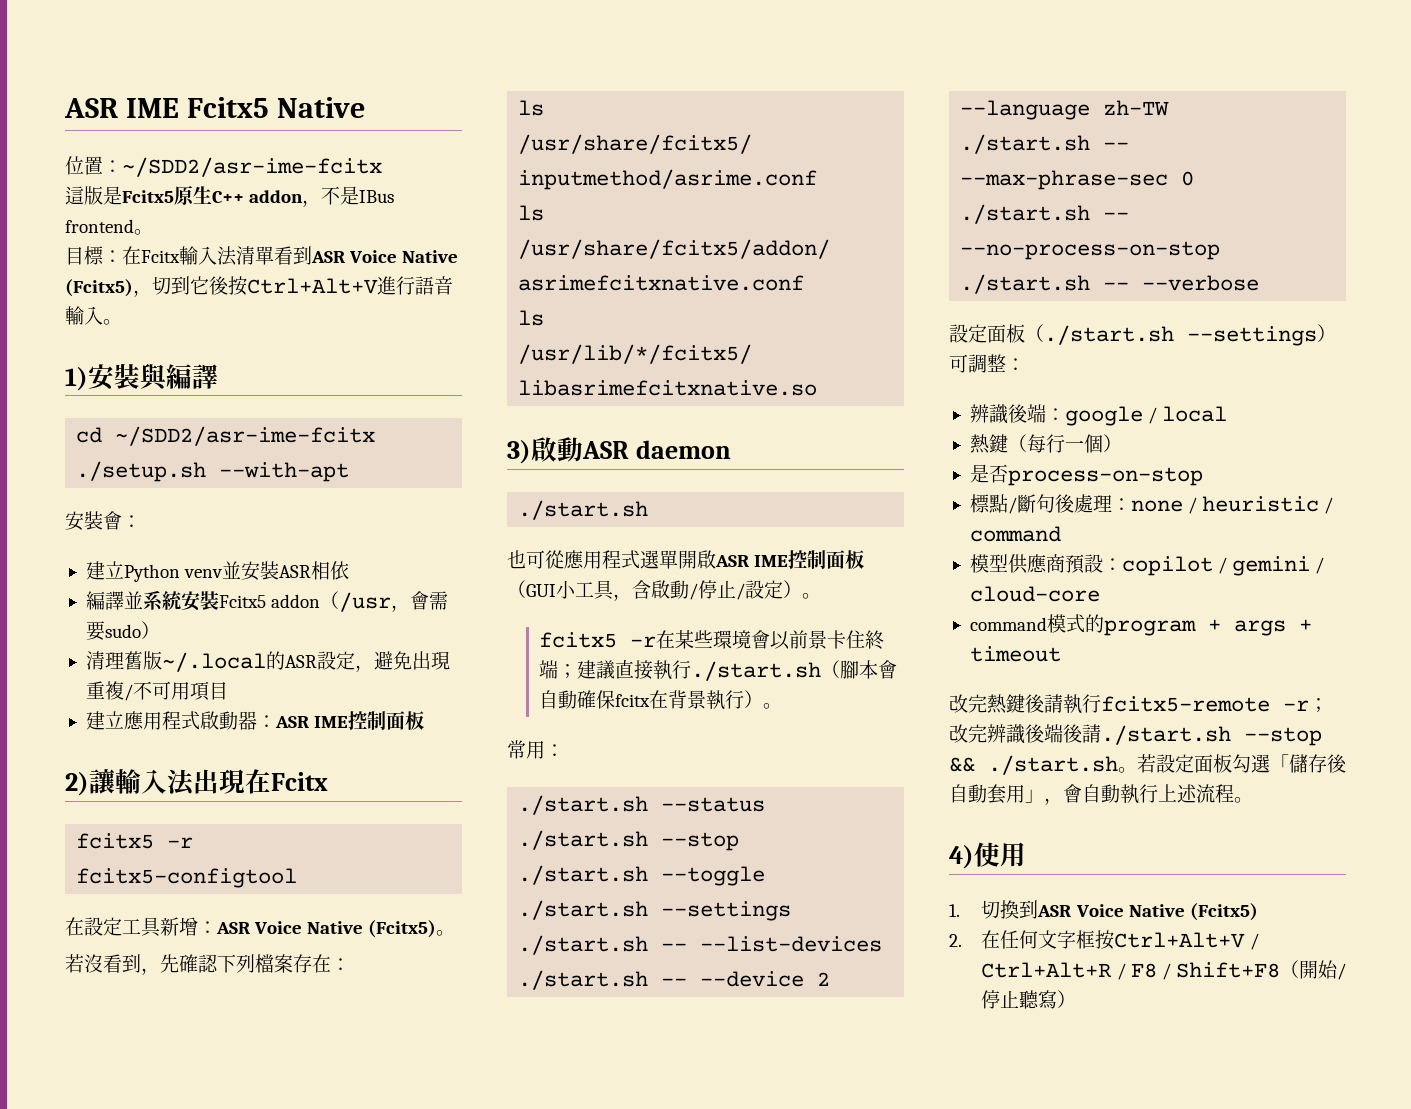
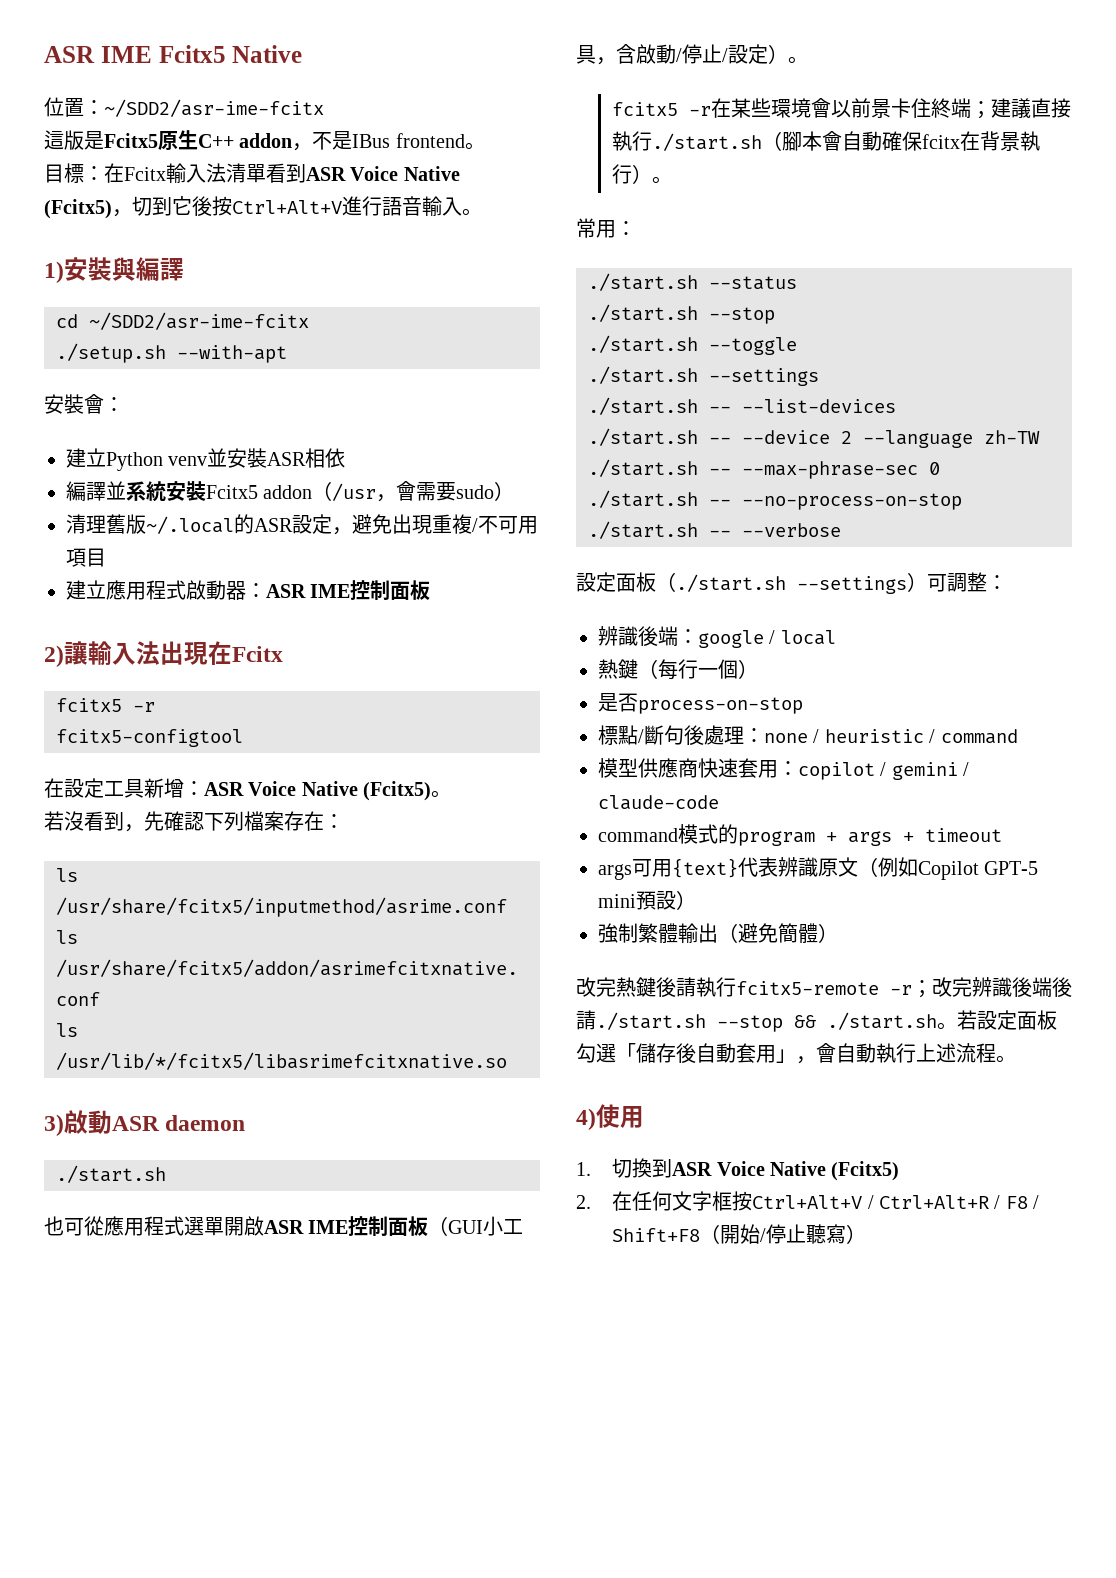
[1064,554,1103,574] 預設 -> [698,758,778,778] 快速套用
[969,586,1100,602] cloud-core -> [598,795,719,810] claude-code
(1061, 654) none -> [598,857,1039,880] [598,890,696,910] [598,923,838,944] // args可用{text}代表辨識原文（例如Copilot GPT-5 mini預設） // 強制繁體輸出（避免簡體）

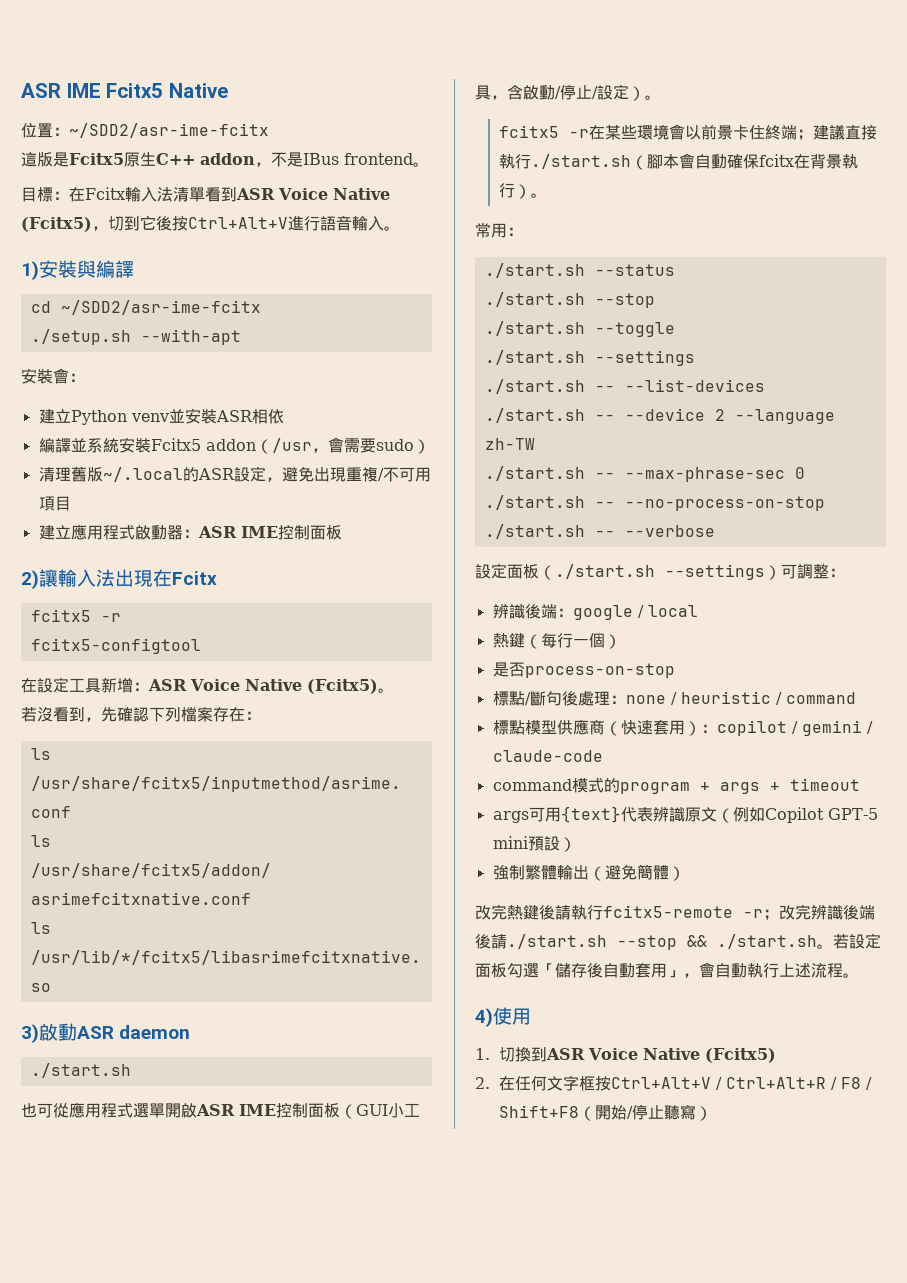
(1018, 736) none -> [492,720,525,735] 標點
(698, 768) none -> [604,721,621,736] （
(778, 769) none -> [684,721,701,736] ）

